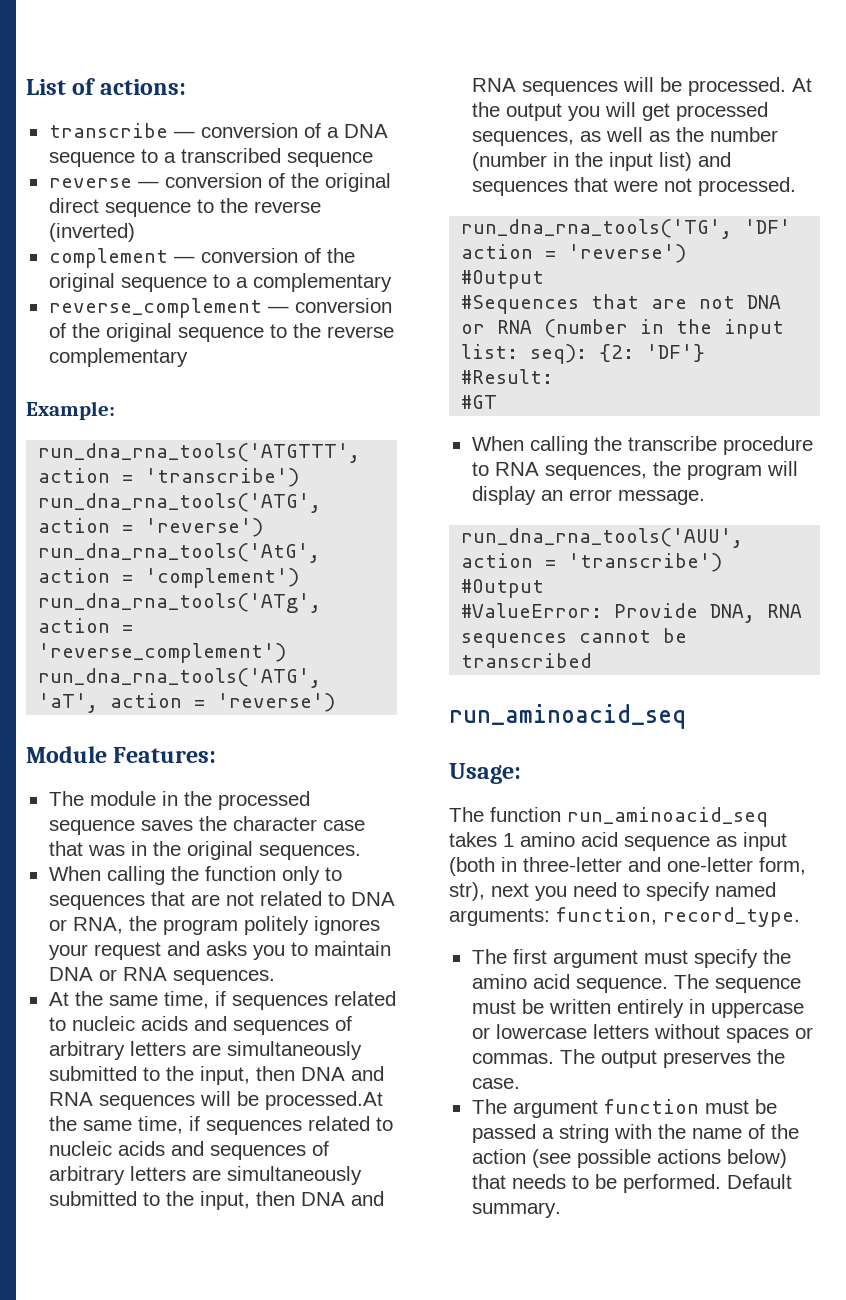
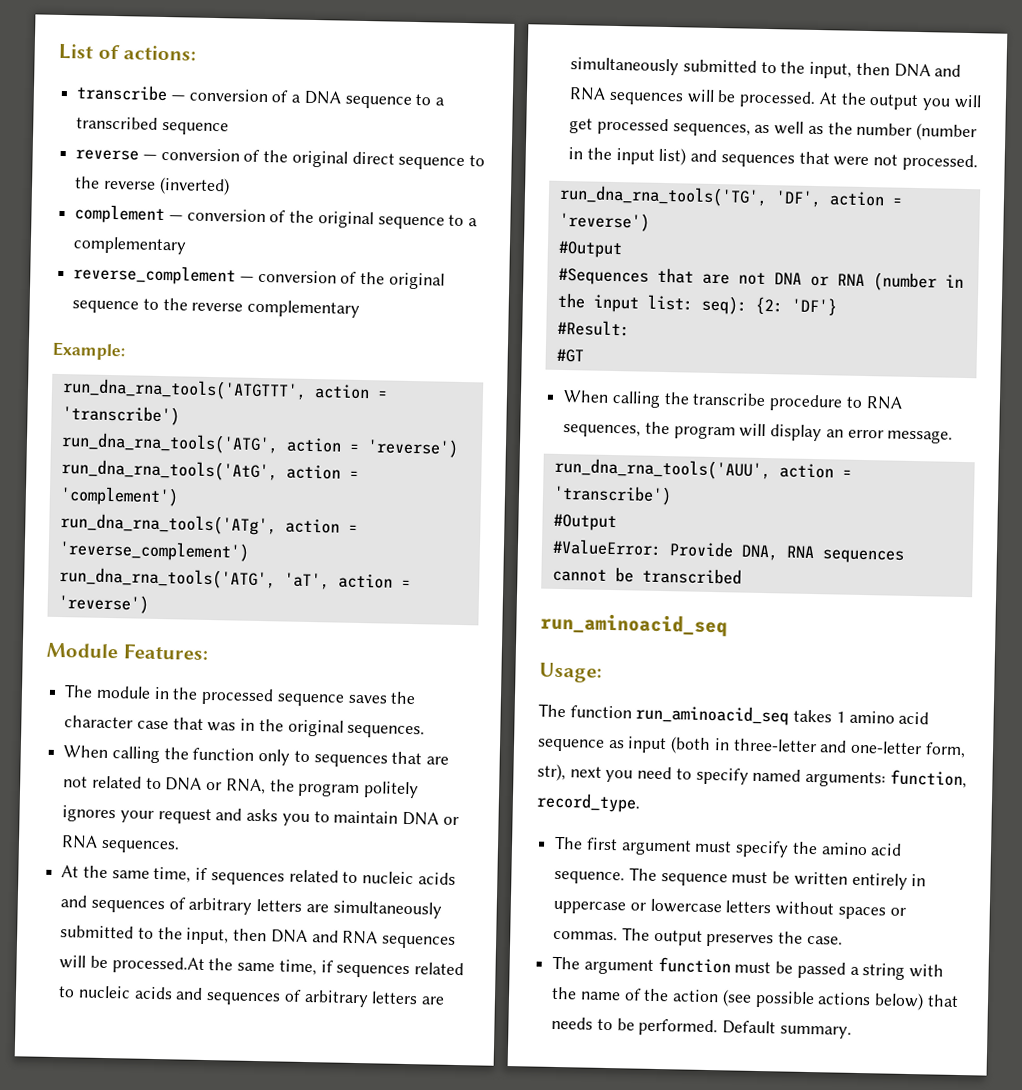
[744,219,792,234] 'DF' -> [774,190,822,208] 'DF',

